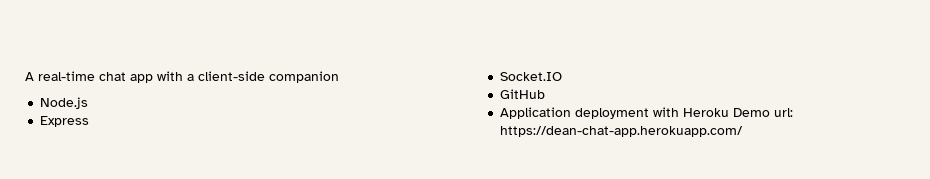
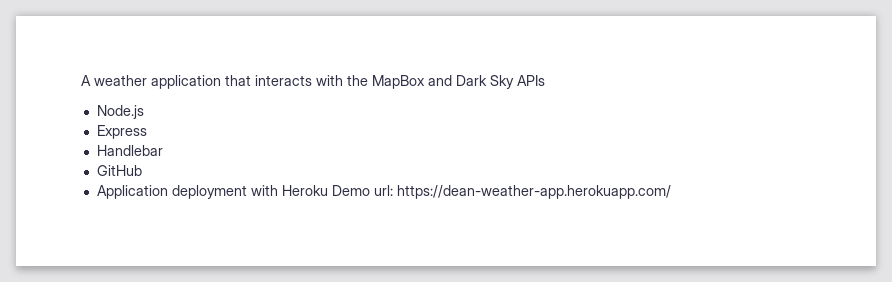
[38,71,339,83] real-time chat app with a client-side companion -> [94,75,545,89] weather application that interacts with the MapBox and Dark Sky APIs
[500,72,563,81] Socket.IO -> [96,145,163,156] Handlebar
[500,126,744,137] https://dean-chat-app.herokuapp.com/ -> [396,185,671,199] https://dean-weather-app.herokuapp.com/

